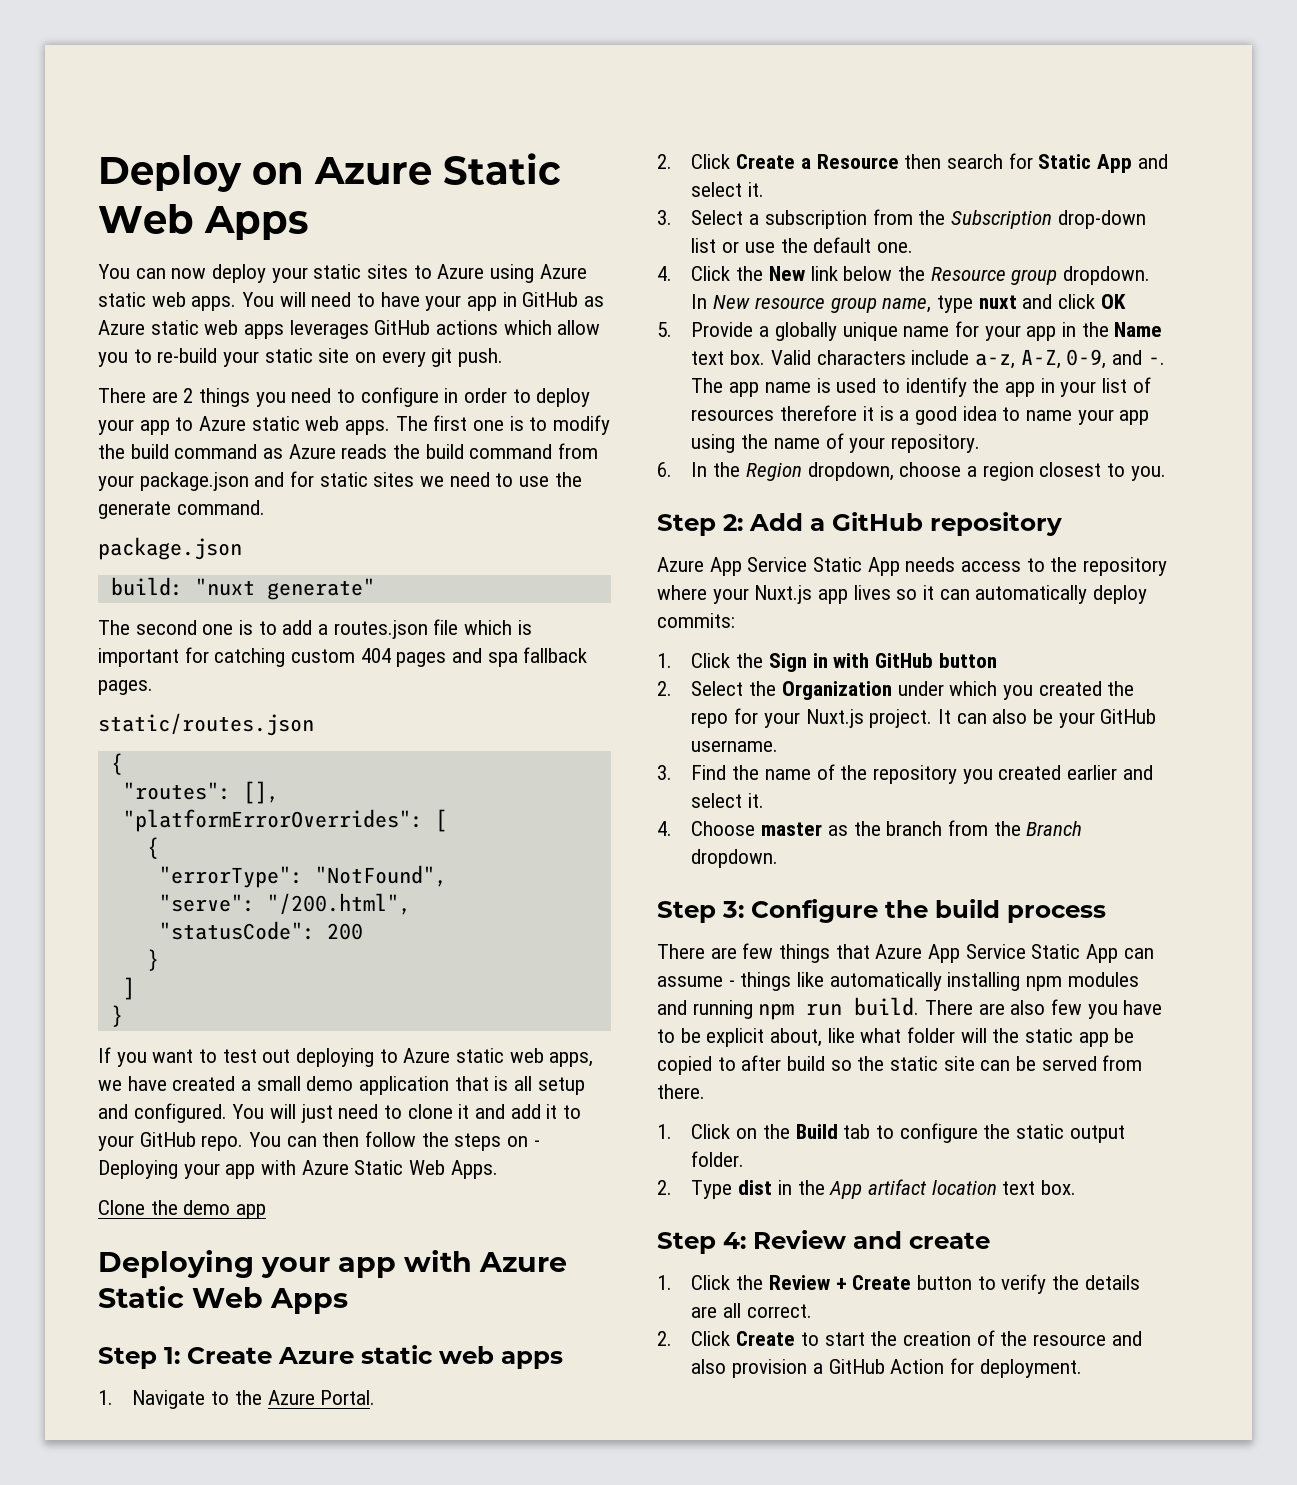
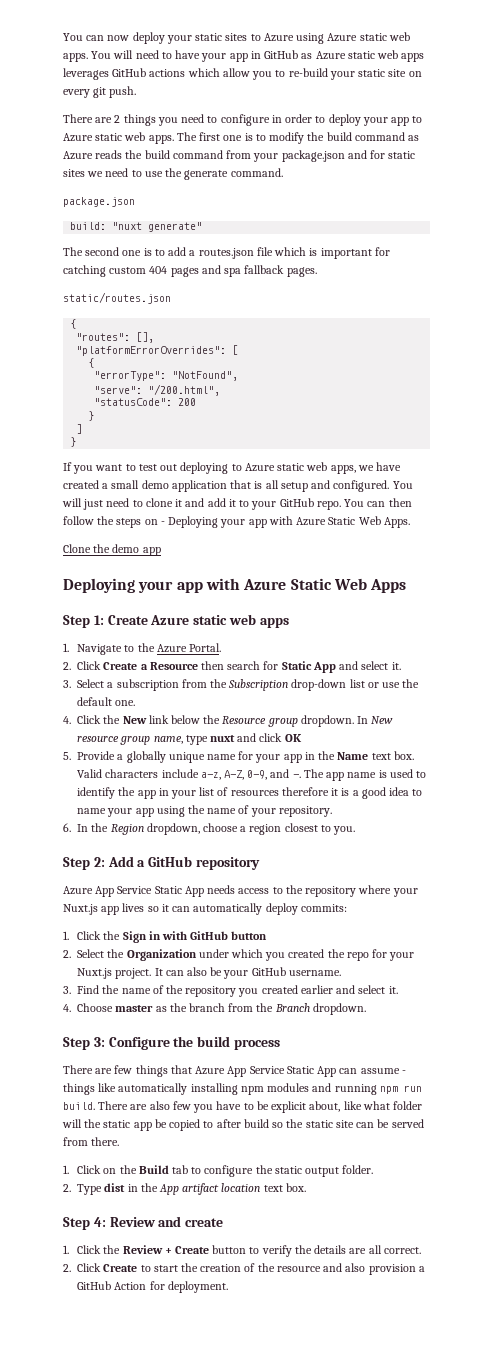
[98,153,561,192] [98,204,308,240] Deploy on Azure Static Web Apps // -> (63, 37) none

